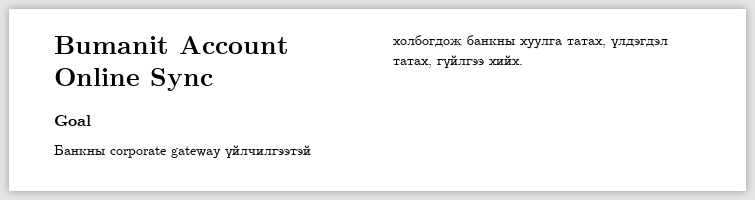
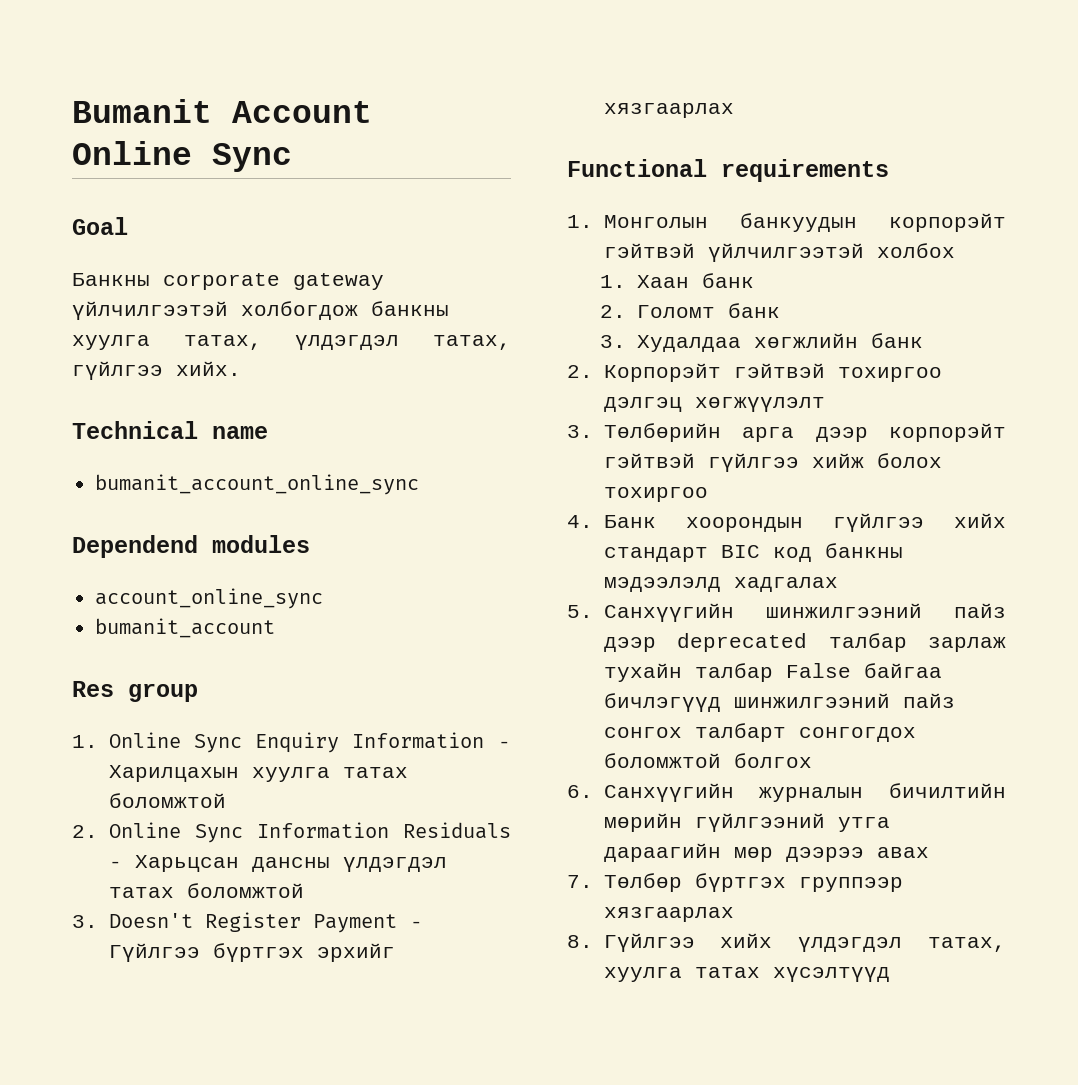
(523, 60) none -> [72,421,268,439] [95,474,420,495] [72,535,310,558] [95,588,324,609] [95,618,276,638] [72,681,198,702] [72,732,511,753] [108,765,408,782] [108,793,226,808] [72,822,512,843] [108,855,447,872] [108,883,304,898] [72,912,423,933] [108,943,395,962] [603,103,734,118] [567,159,889,182] [567,213,1006,232] [603,243,955,262] [600,273,754,288] [600,303,780,318] [600,333,923,352] [567,363,942,382] [603,397,825,412] [567,423,1006,442] [603,453,942,472] [603,487,708,502] [567,513,1006,532] [603,543,903,562] [603,577,838,592] [567,603,1006,622] [603,633,1006,652] [603,663,942,682] [603,693,955,712] [603,723,916,742] [603,753,812,768] [567,783,1006,802] [603,813,890,832] [603,843,929,862] [567,873,903,892] [603,907,734,922] [567,933,1006,952] [603,967,890,982] // Technical name // bumanit_account_online_sync // Dependend modules // account_online_sync // bumanit_account // Res group // 1. Online Sync Enquiry Information - Харилцахын хуулга татах боломжтой // 2. Online Sync Information Residuals - Харьцсан дансны үлдэгдэл татах боломжтой // 3. Doesn't Register Payment - Гүйлгээ бүртгэх эрхийг хязгаарлах // Functional requirements // 1. Монголын банкуудын корпорэйт гэйтвэй үйлчилгээтэй холбох // 1. Хаан банк // 2. Голомт банк // 3. Худалдаа хөгжлийн банк // 2. Корпорэйт гэйтвэй тохиргоо дэлгэц хөгжүүлэлт // 3. Төлбөрийн арга дээр корпорэйт гэйтвэй гүйлгээ хийж болох тохиргоо // 4. Банк хоорондын гүйлгээ хийх стандарт BIC код банкны мэдээлэлд хадгалах // 5. Санхүүгийн шинжилгээний пайз дээр deprecated талбар зарлаж тухайн талбар False байгаа бичлэгүүд шинжилгээний пайз сонгох талбарт сонгогдох боломжтой болгох // 6. Санхүүгийн журналын бичилтийн мөрийн гүйлгээний утга дараагийн мөр дээрээ авах // 7. Төлбөр бүртгэх группээр хязгаарлах // 8. Гүйлгээ хийх үлдэгдэл татах, хуулга татах хүсэлтүүд

